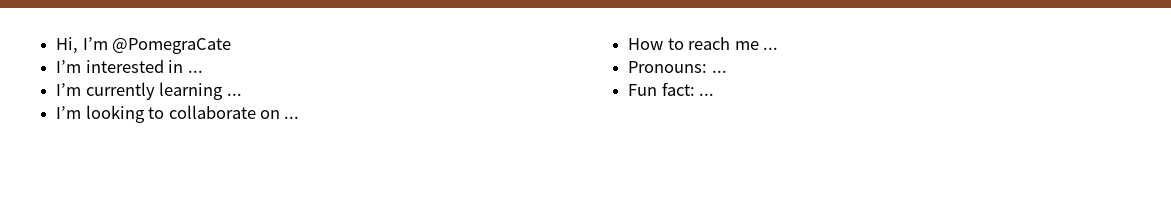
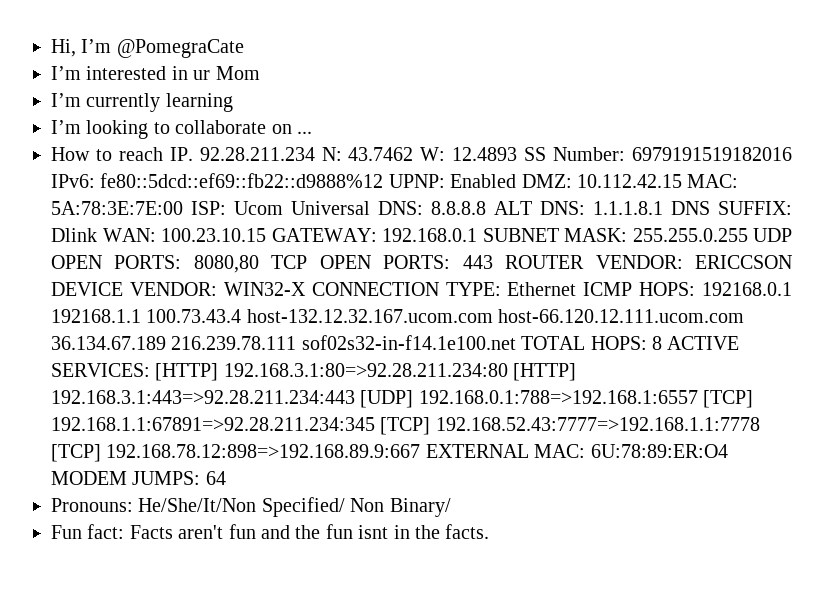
[187,70,203,73] ... -> [193,66,260,80] ur Mom
[226,93,242,96] ... -> (233, 102) none
[734,41,778,50] [628,61,727,73] [628,82,715,96] me ... // Pronouns: ... // Fun fact: ... -> [169,147,792,161] [51,173,739,188] [51,201,792,215] [51,228,792,242] [51,255,793,273] [51,282,792,296] [51,309,745,323] [51,335,740,350] [51,363,577,381] [51,390,754,408] [51,417,760,435] [51,444,728,462] [51,471,226,485] [51,497,451,517] [51,524,490,539] IP. 92.28.211.234 N: 43.7462 W: 12.4893 SS Number: 6979191519182016 IPv6: fe80::5dcd::ef69::fb22::d9888%12 UPNP: Enabled DMZ: 10.112.42.15 MAC: 5A:78:3E:7E:00 ISP: Ucom Universal DNS: 8.8.8.8 ALT DNS: 1.1.1.8.1 DNS SUFFIX: Dlink WAN: 100.23.10.15 GATEWAY: 192.168.0.1 SUBNET MASK: 255.255.0.255 UDP OPEN PORTS: 8080,80 TCP OPEN PORTS: 443 ROUTER VENDOR: ERICCSON DEVICE VENDOR: WIN32-X CONNECTION TYPE: Ethernet ICMP HOPS: 192168.0.1 192168.1.1 100.73.43.4 host-132.12.32.167.ucom.com host-66.120.12.111.ucom.com 36.134.67.189 216.239.78.111 sof02s32-in-f14.1e100.net TOTAL HOPS: 8 ACTIVE SERVICES: [HTTP] 192.168.3.1:80=>92.28.211.234:80 [HTTP] 192.168.3.1:443=>92.28.211.234:443 [UDP] 192.168.0.1:788=>192.168.1:6557 [TCP] 192.168.1.1:67891=>92.28.211.234:345 [TCP] 192.168.52.43:7777=>192.168.1.1:7778 [TCP] 192.168.78.12:898=>192.168.89.9:667 EXTERNAL MAC: 6U:78:89:ER:O4 MODEM JUMPS: 64 // Pronouns: He/She/It/Non Specified/ Non Binary/ // Fun fact: Facts aren't fun and the fun isnt in the facts.

